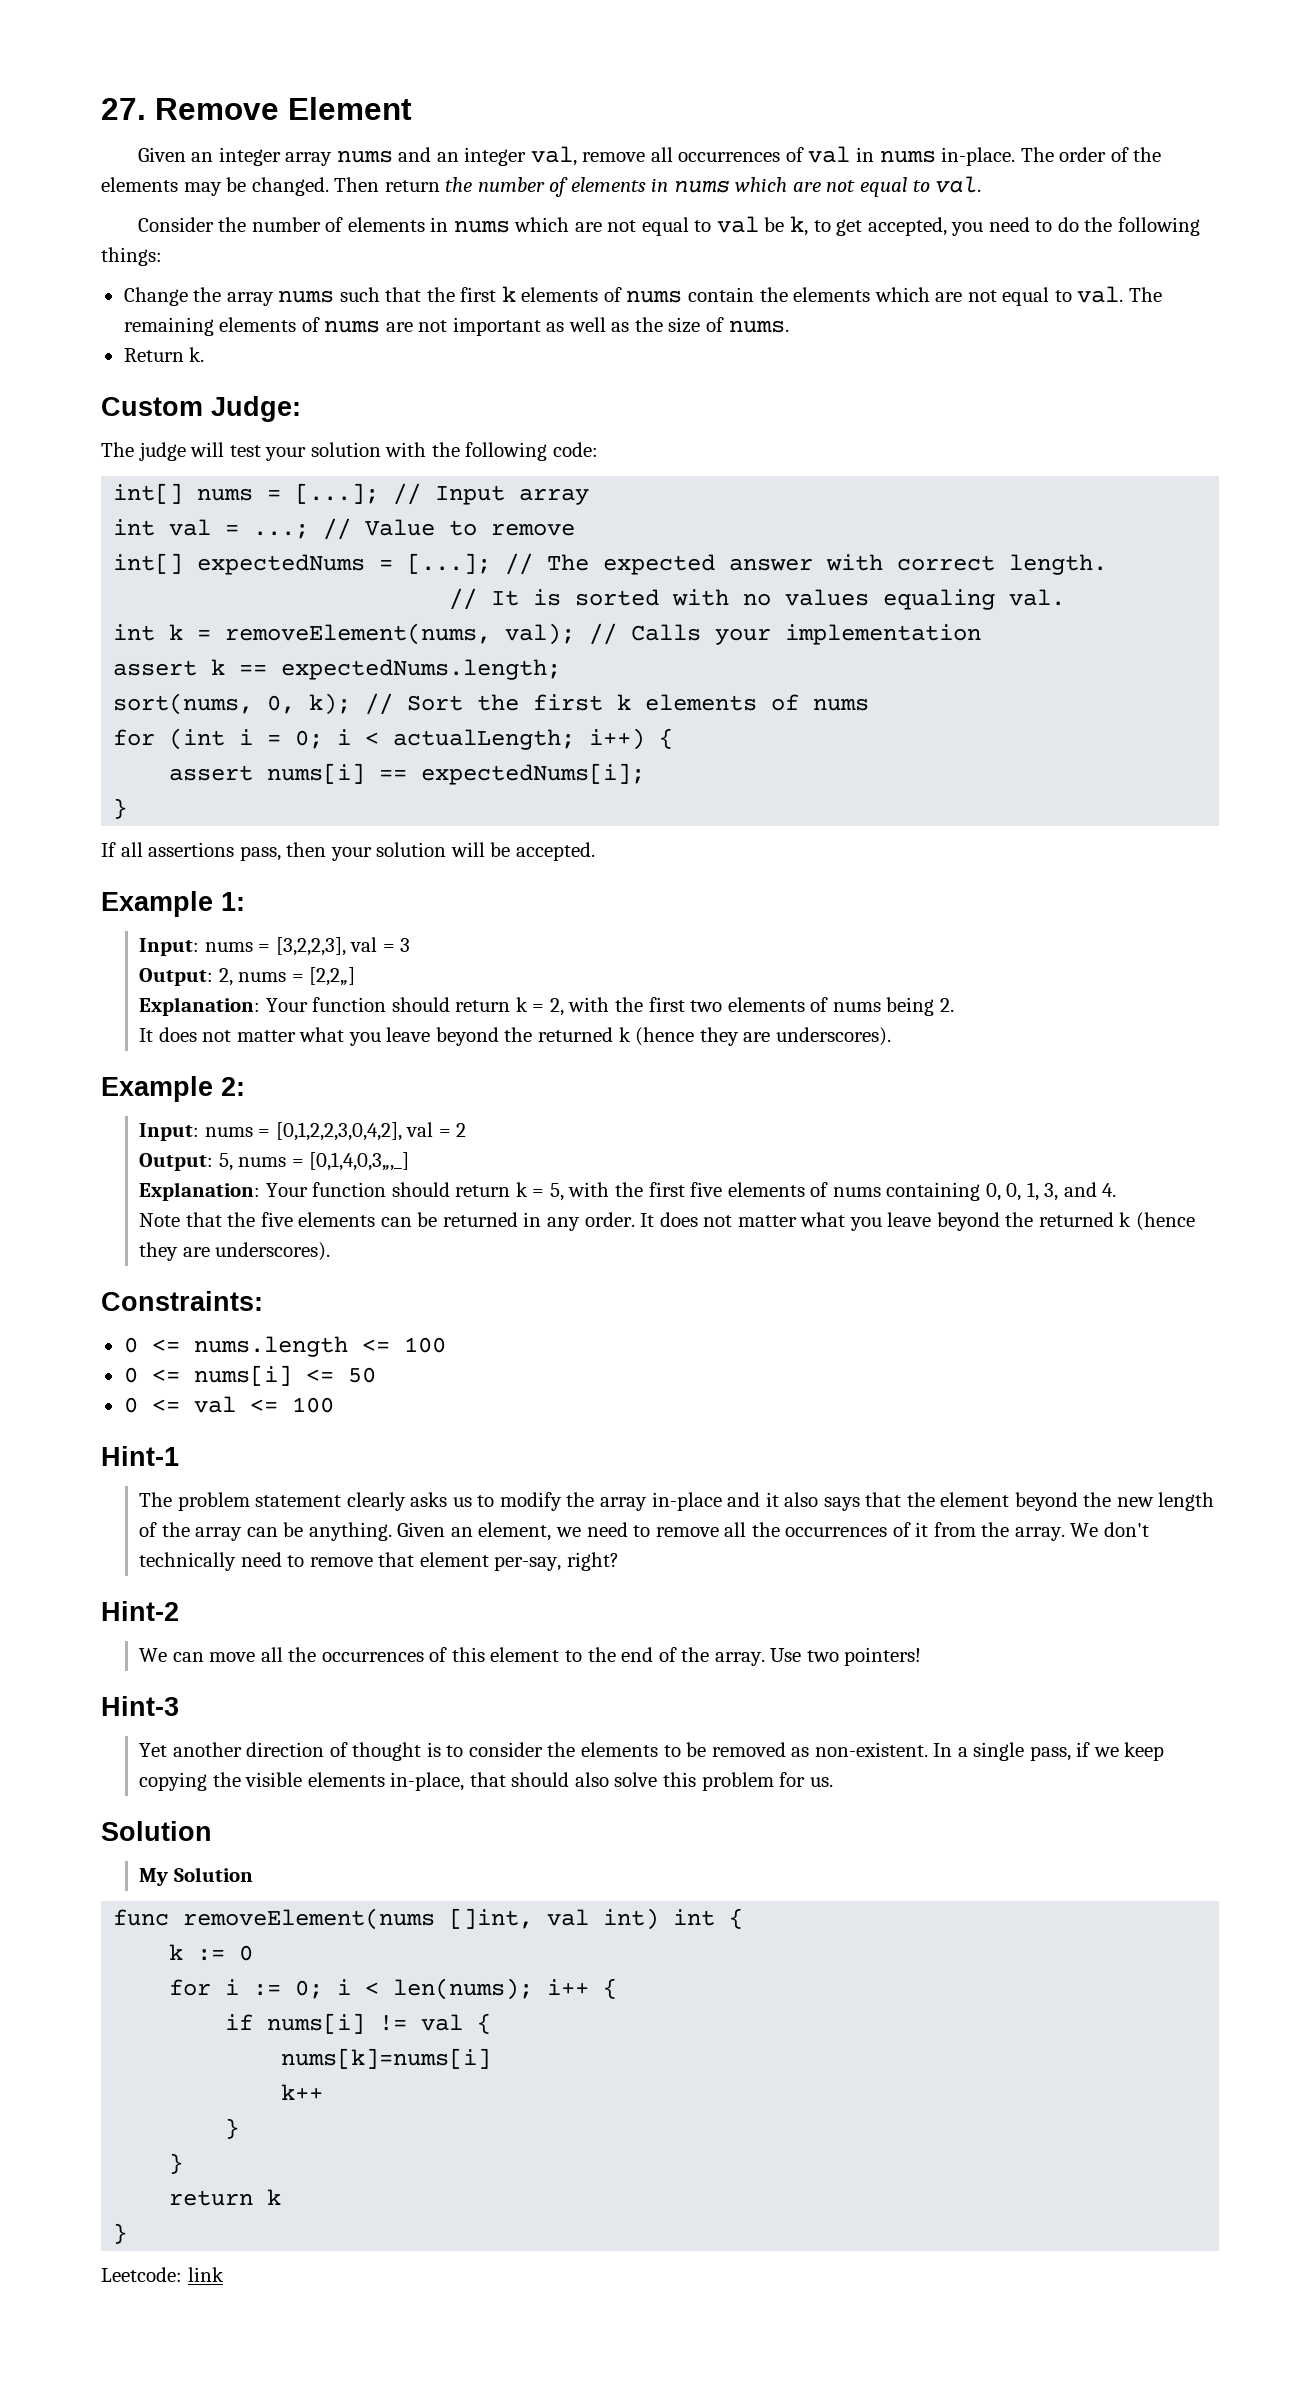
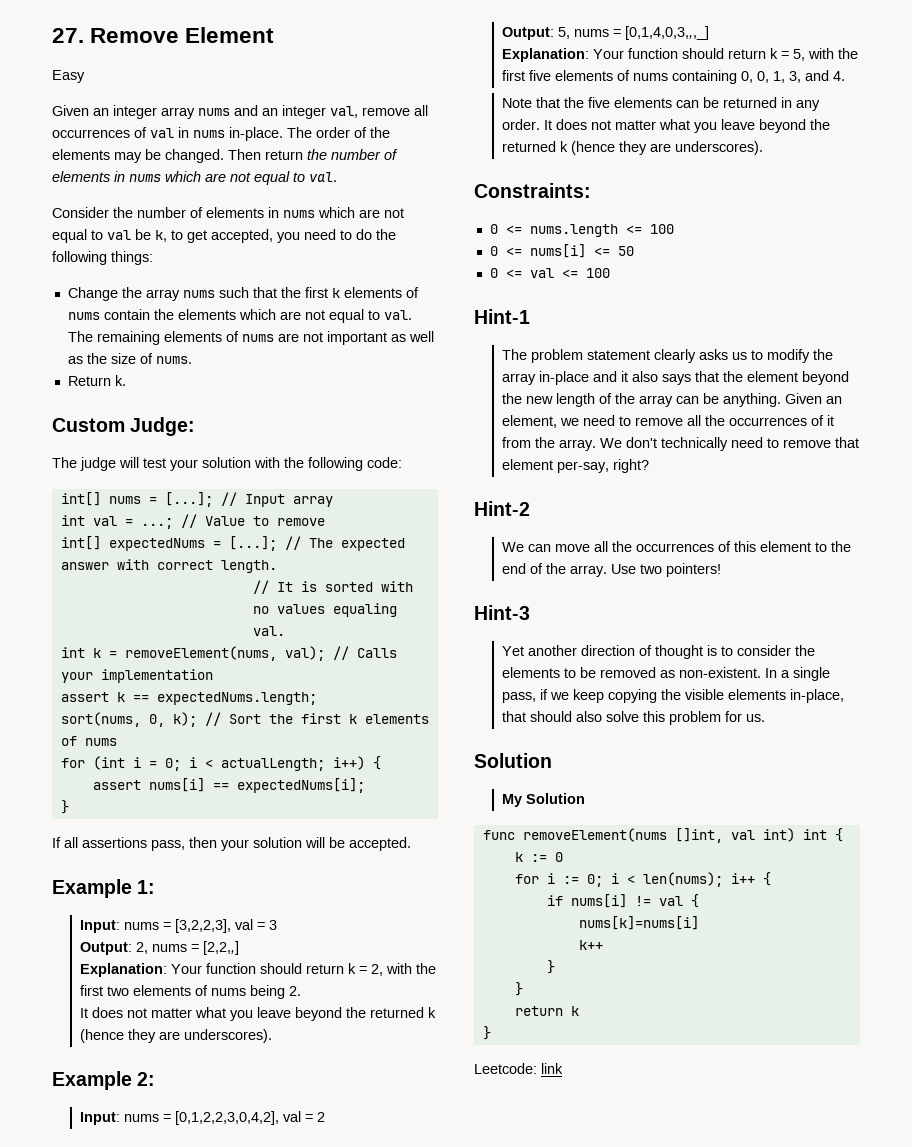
(412, 108) none -> [52,70,85,83] // Easy

